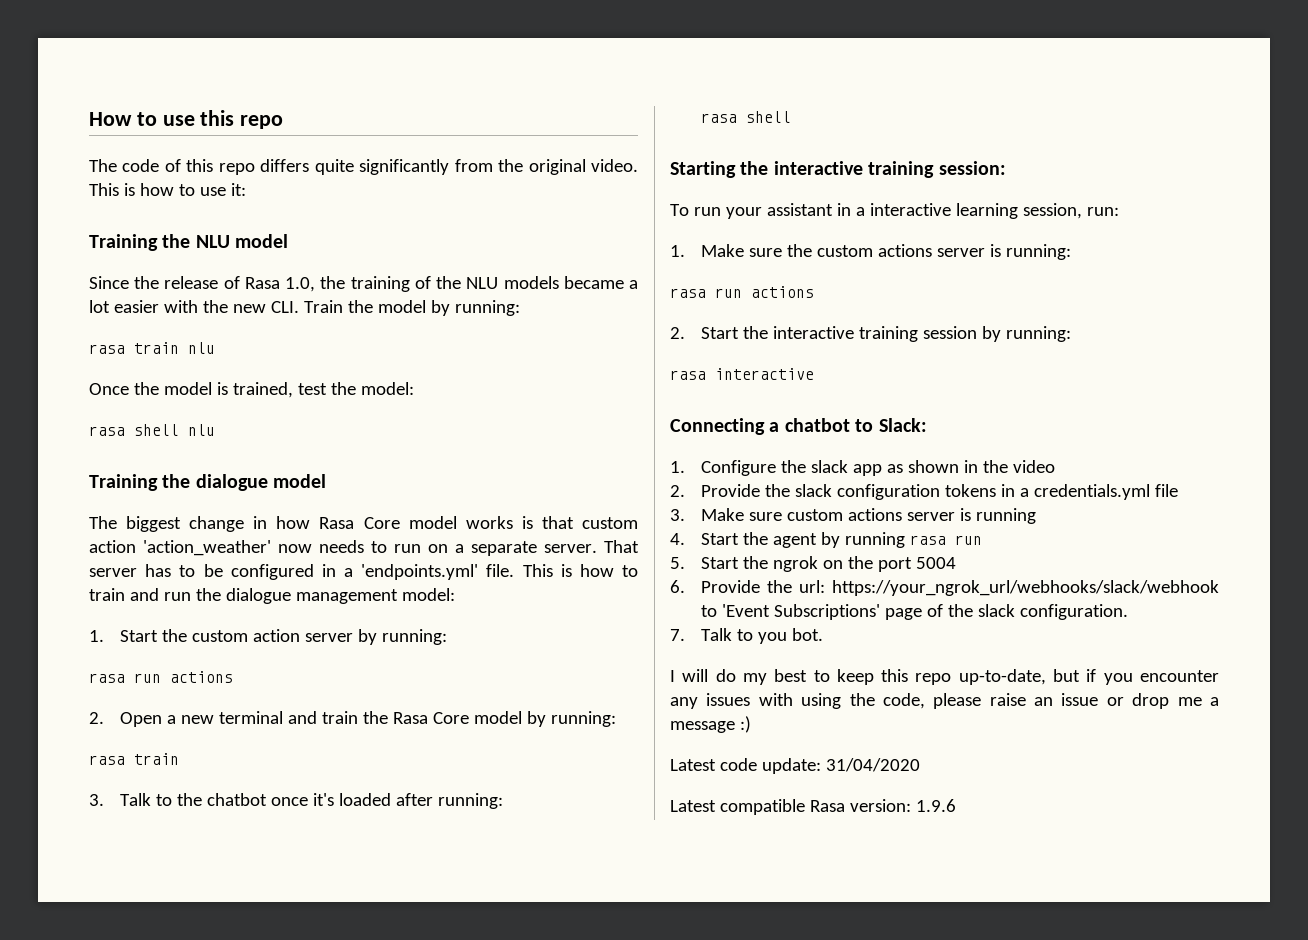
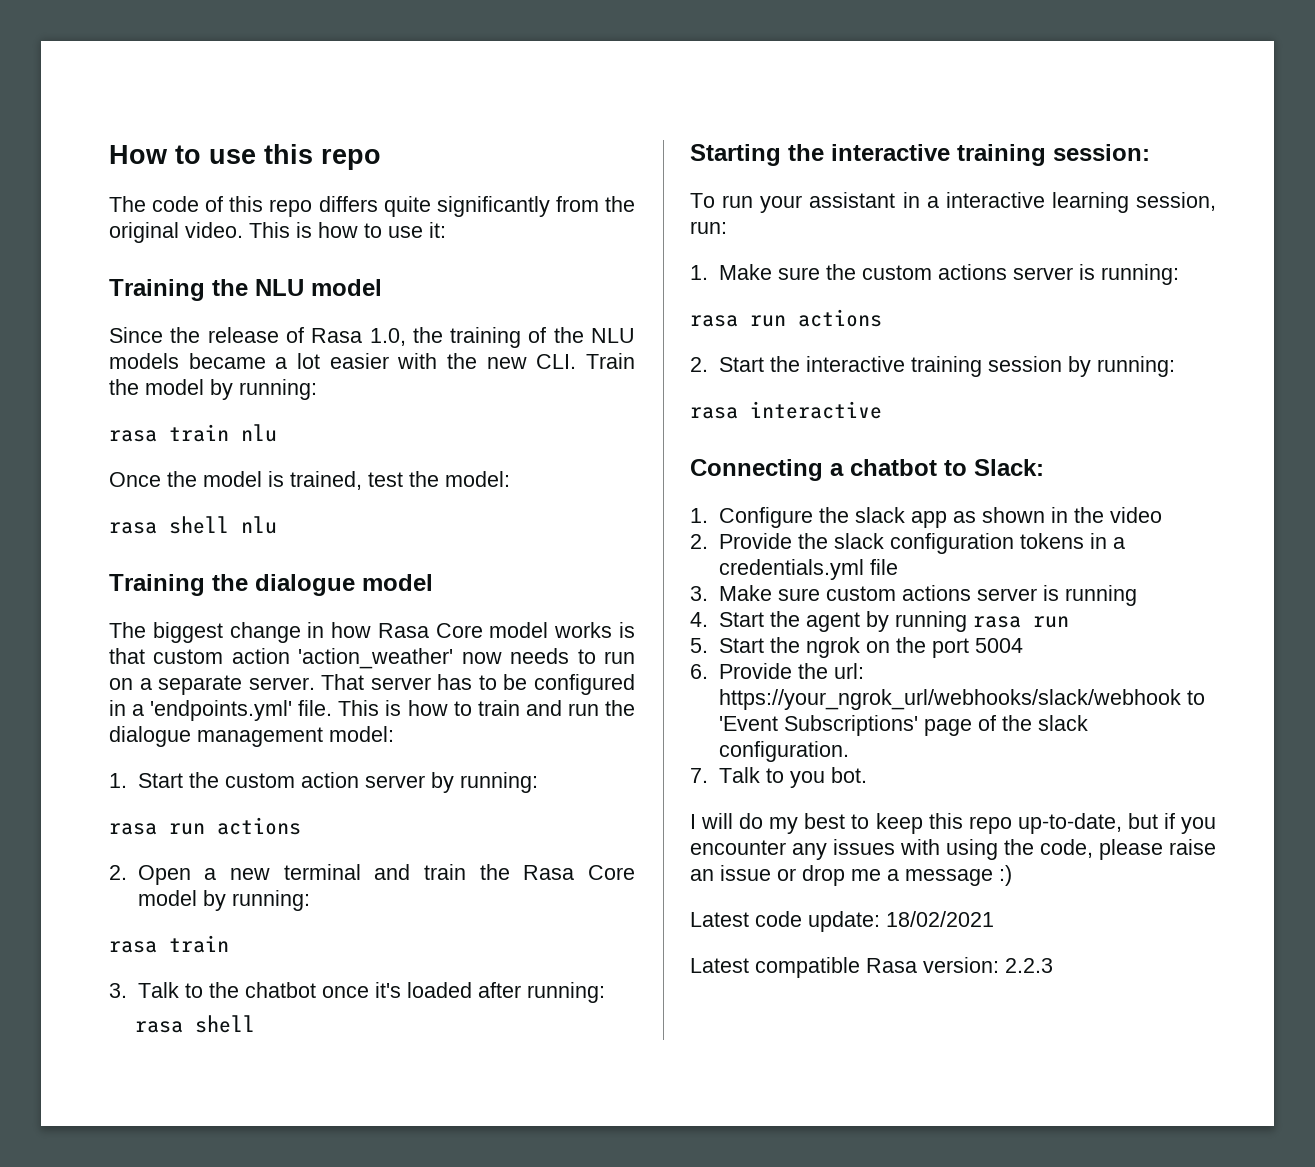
[825,758,920,772] 31/04/2020 -> [886,911,994,927] 18/02/2021
[915,799,956,812] 1.9.6 -> [1005,958,1053,973] 2.2.3

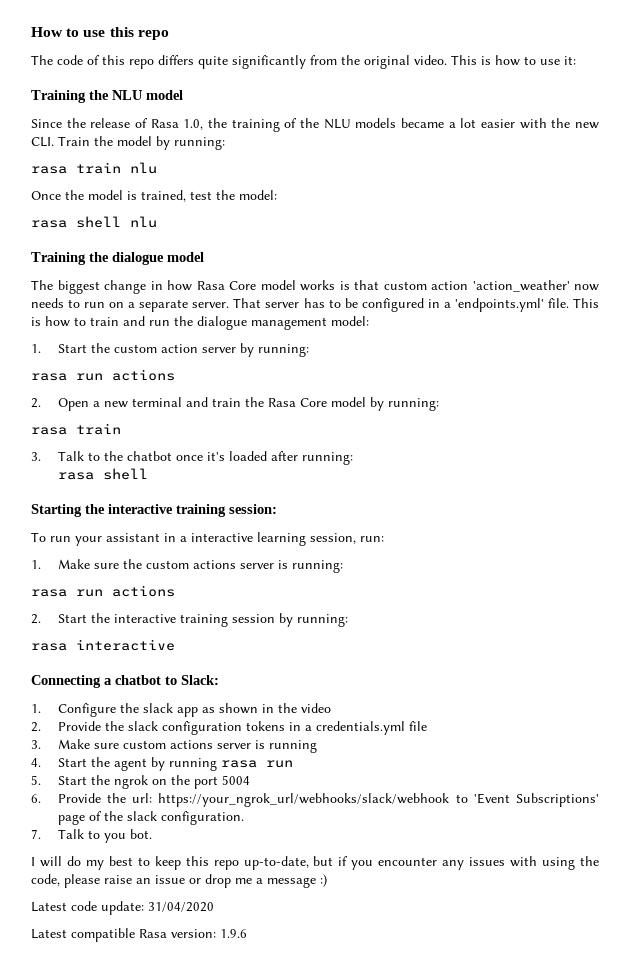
[886,911,994,927] 18/02/2021 -> [148,902,214,912] 31/04/2020
[1005,958,1053,973] 2.2.3 -> [220,929,247,938] 1.9.6

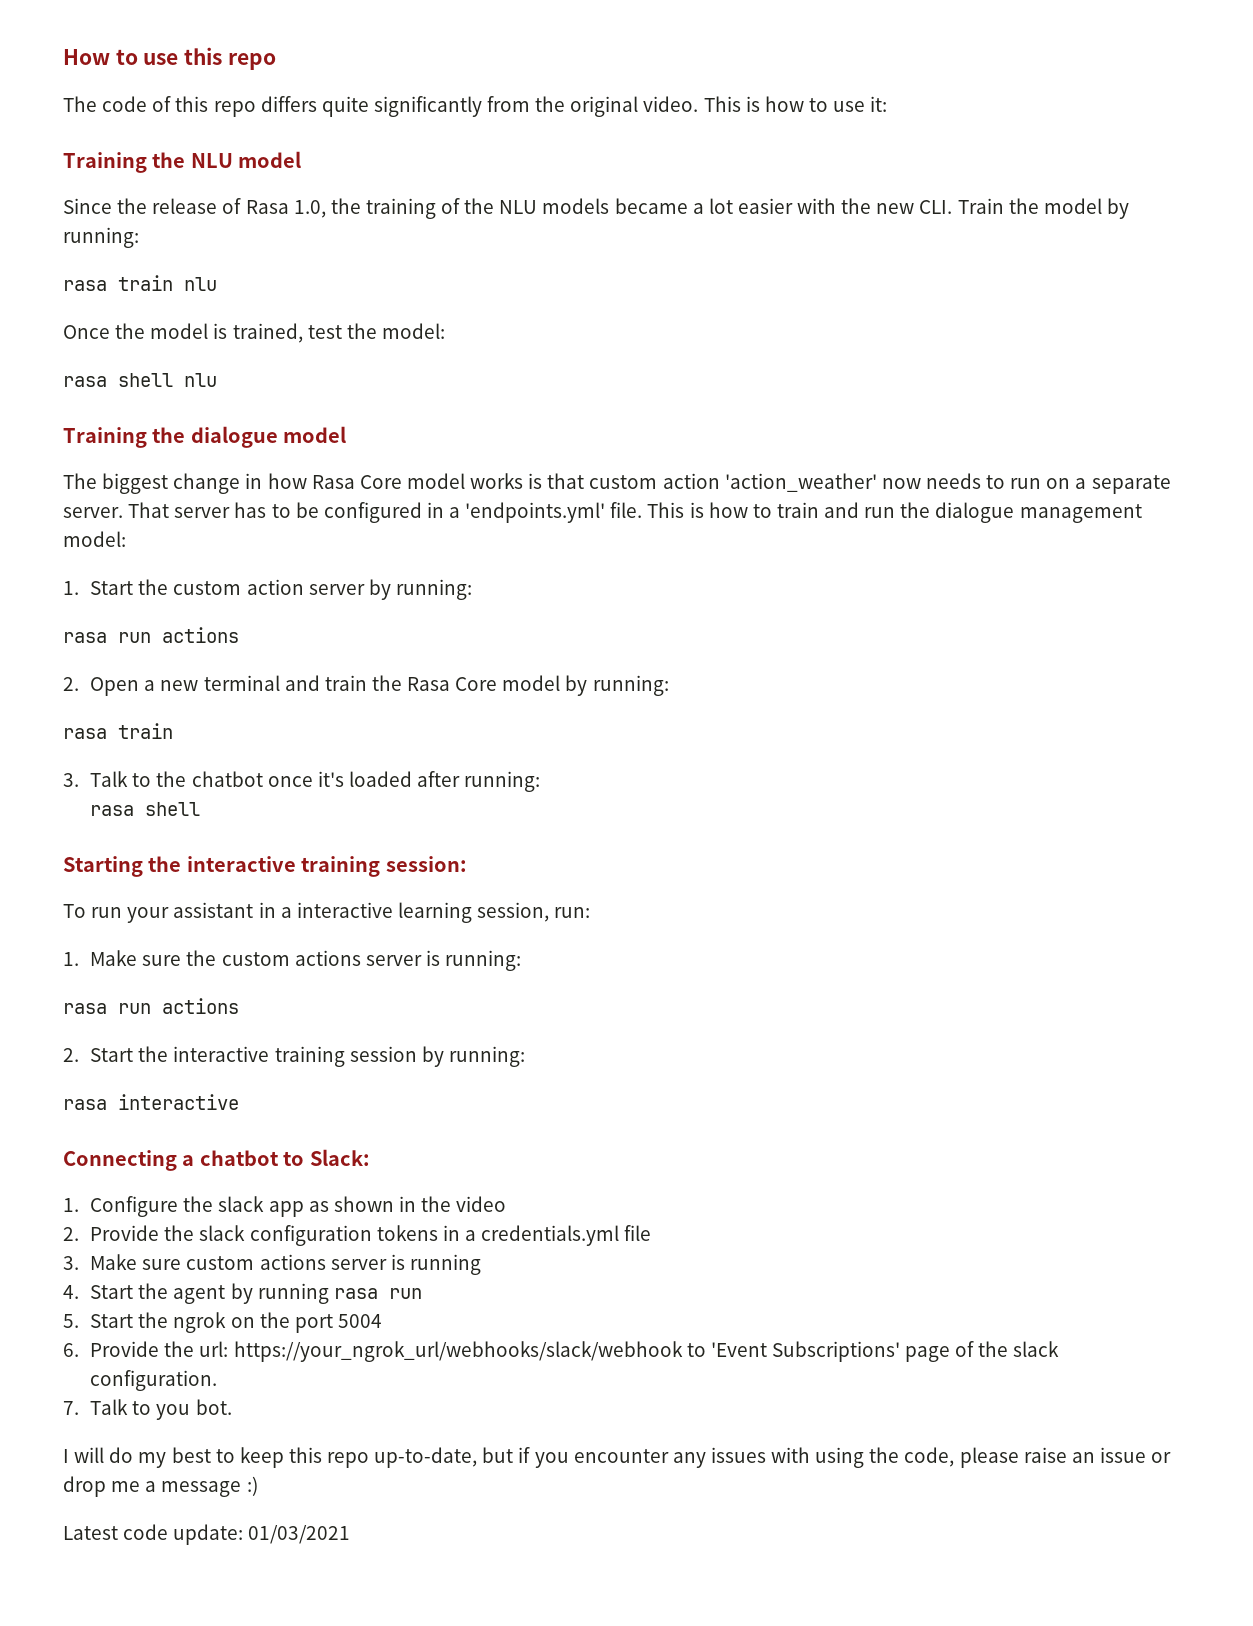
[148,902,214,912] [31,928,247,942] 31/04/2020 // Latest compatible Rasa version: 1.9.6 -> [248,1525,351,1544] 01/03/2021

